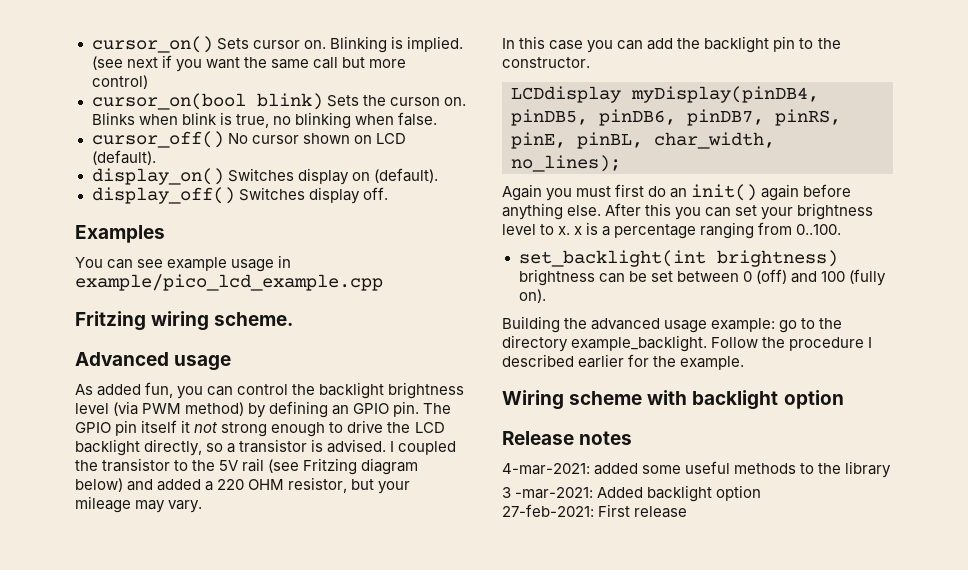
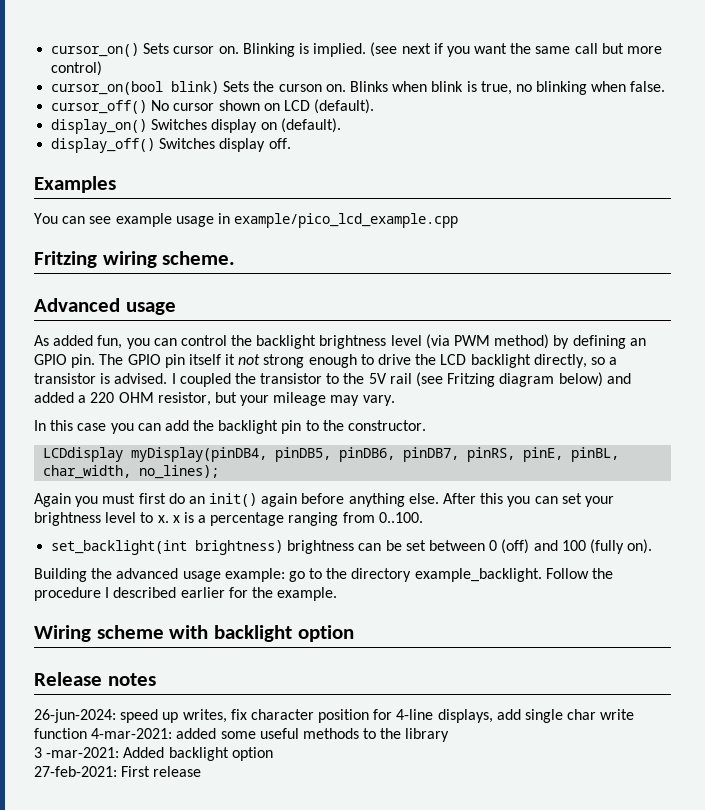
(633, 438) none -> [34,709,635,723] [34,728,87,739] 26-jun-2024: speed up writes, fix character position for 4-line displays, add single char write function

